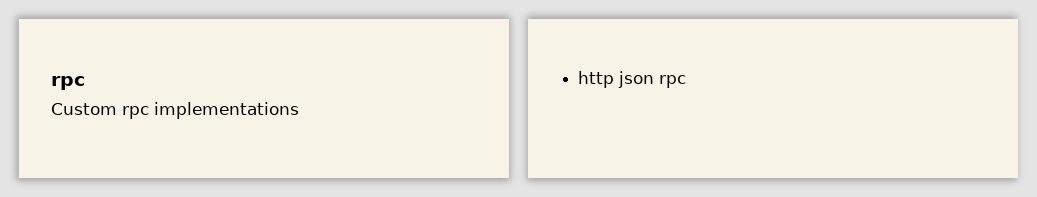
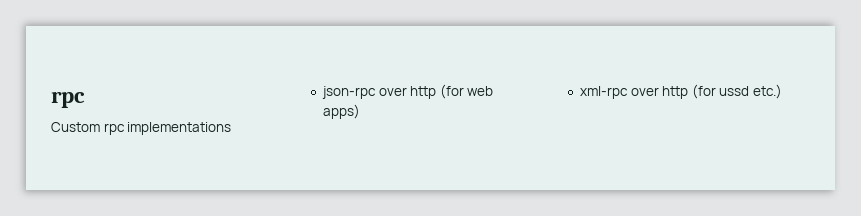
[578,71,687,88] http json rpc -> [321,84,494,99] [322,104,360,119] [579,84,783,99] json-rpc over http (for web apps) // xml-rpc over http (for ussd etc.)

